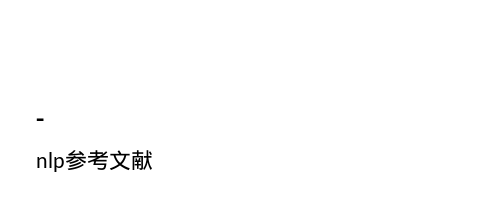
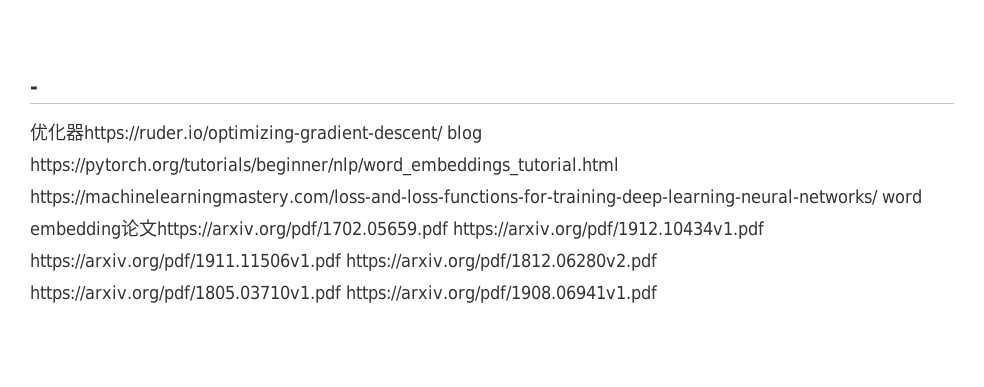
[36,150,153,172] nlp参考文献 -> [30,123,482,143] [30,157,619,176] [30,189,922,207] [30,219,765,239] [30,253,658,271] [30,285,658,303] 优化器https://ruder.io/optimizing-gradient-descent/ blog https://pytorch.org/tutorials/beginner/nlp/word_embeddings_tutorial.html https://machinelearningmastery.com/loss-and-loss-functions-for-training-deep-learning-neural-networks/ word embedding论文https://arxiv.org/pdf/1702.05659.pdf https://arxiv.org/pdf/1912.10434v1.pdf https://arxiv.org/pdf/1911.11506v1.pdf https://arxiv.org/pdf/1812.06280v2.pdf https://arxiv.org/pdf/1805.03710v1.pdf https://arxiv.org/pdf/1908.06941v1.pdf

